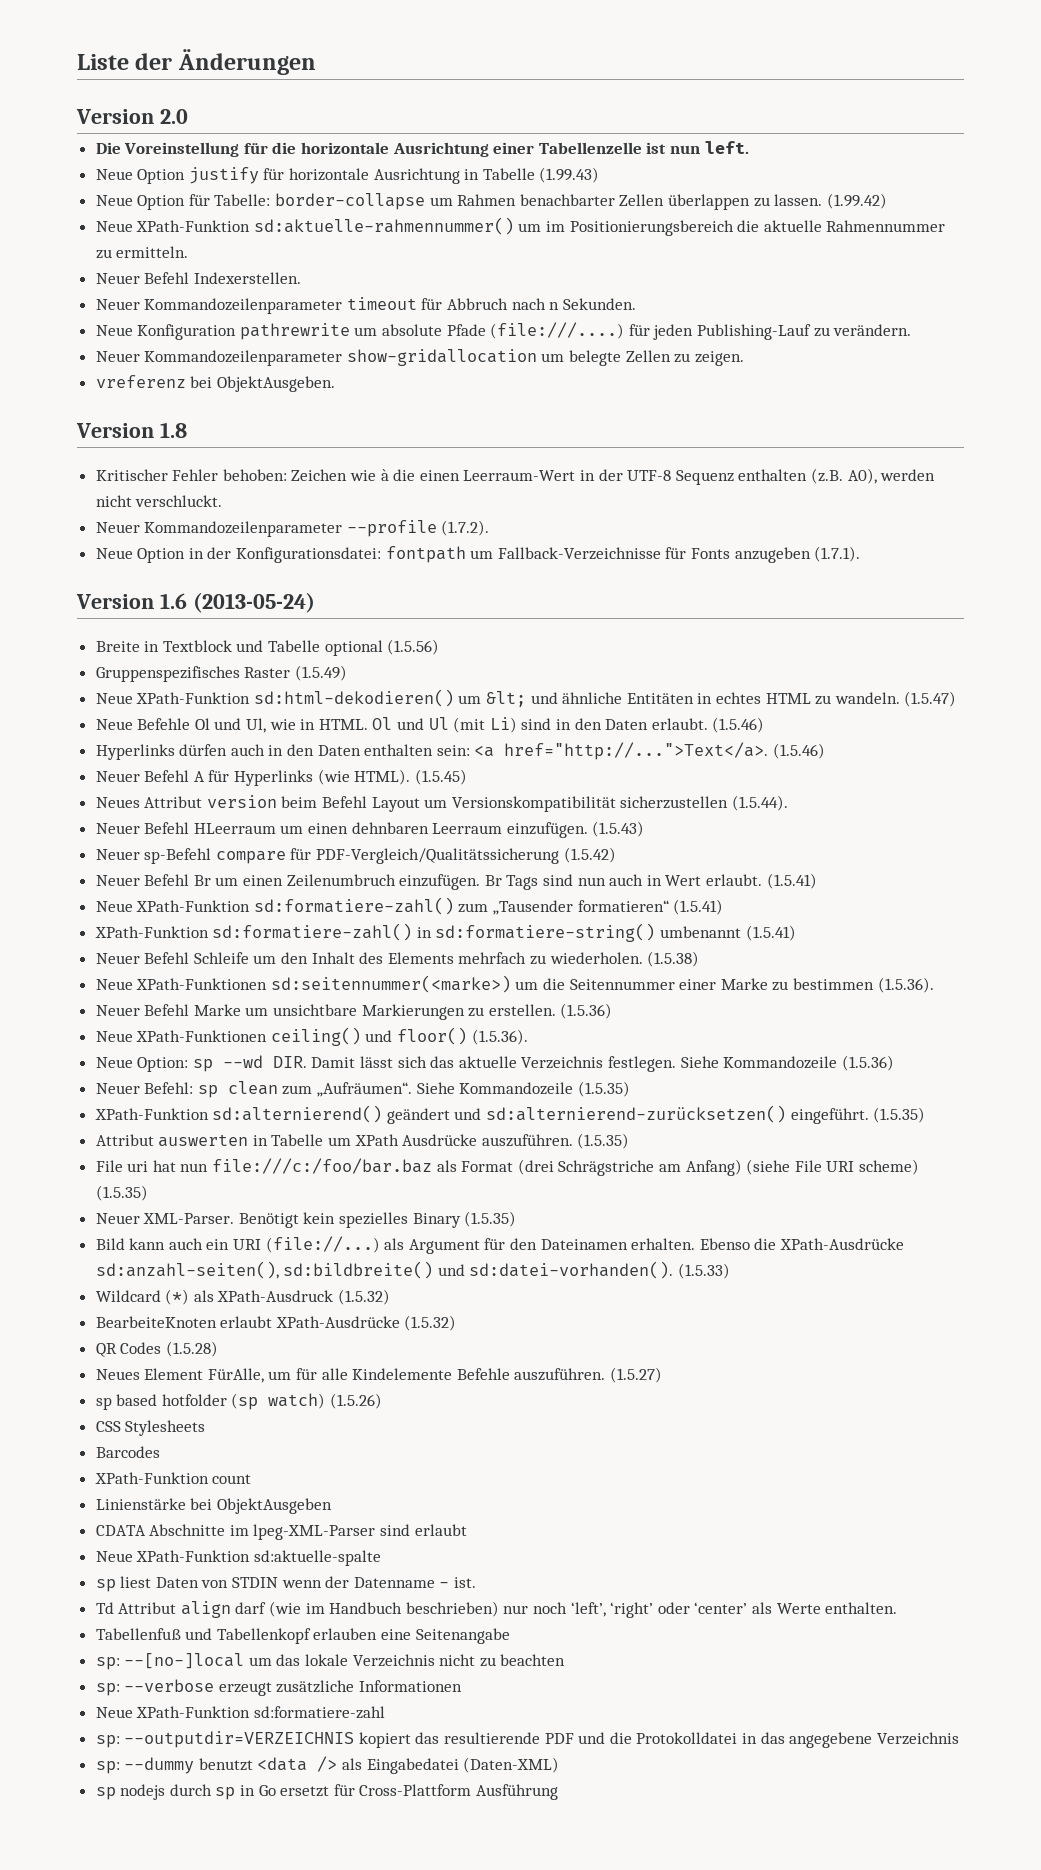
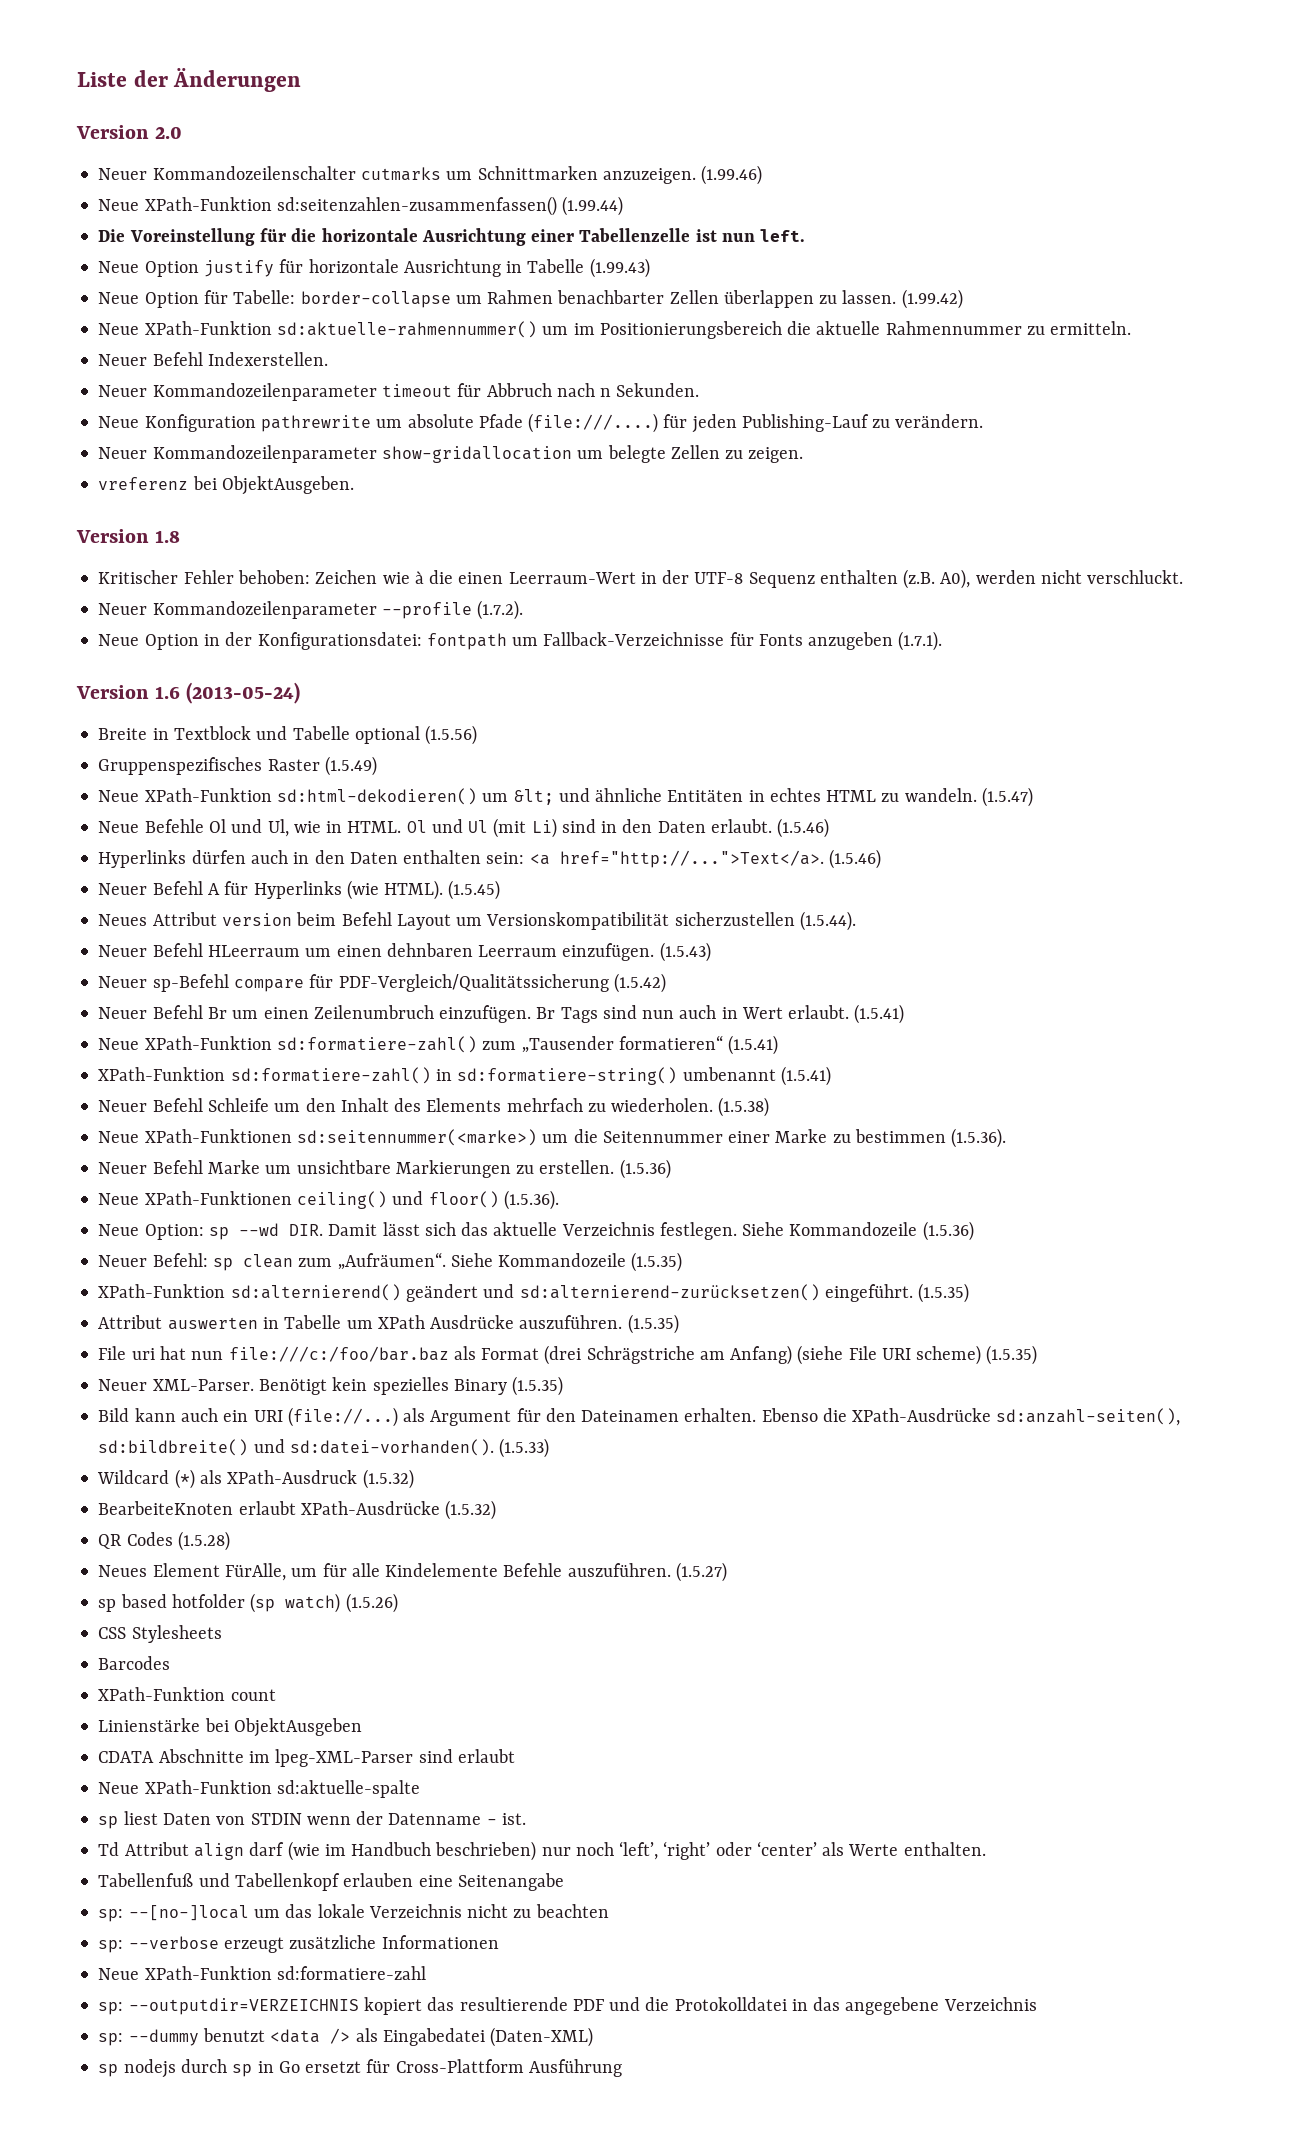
(188, 116) none -> [98,165,763,185] [98,196,624,216] // Neuer Kommandozeilenschalter cutmarks um Schnittmarken anzuzeigen. (1.99.46) // Neue XPath-Funktion sd:seitenzahlen-zusammenfassen() (1.99.44)

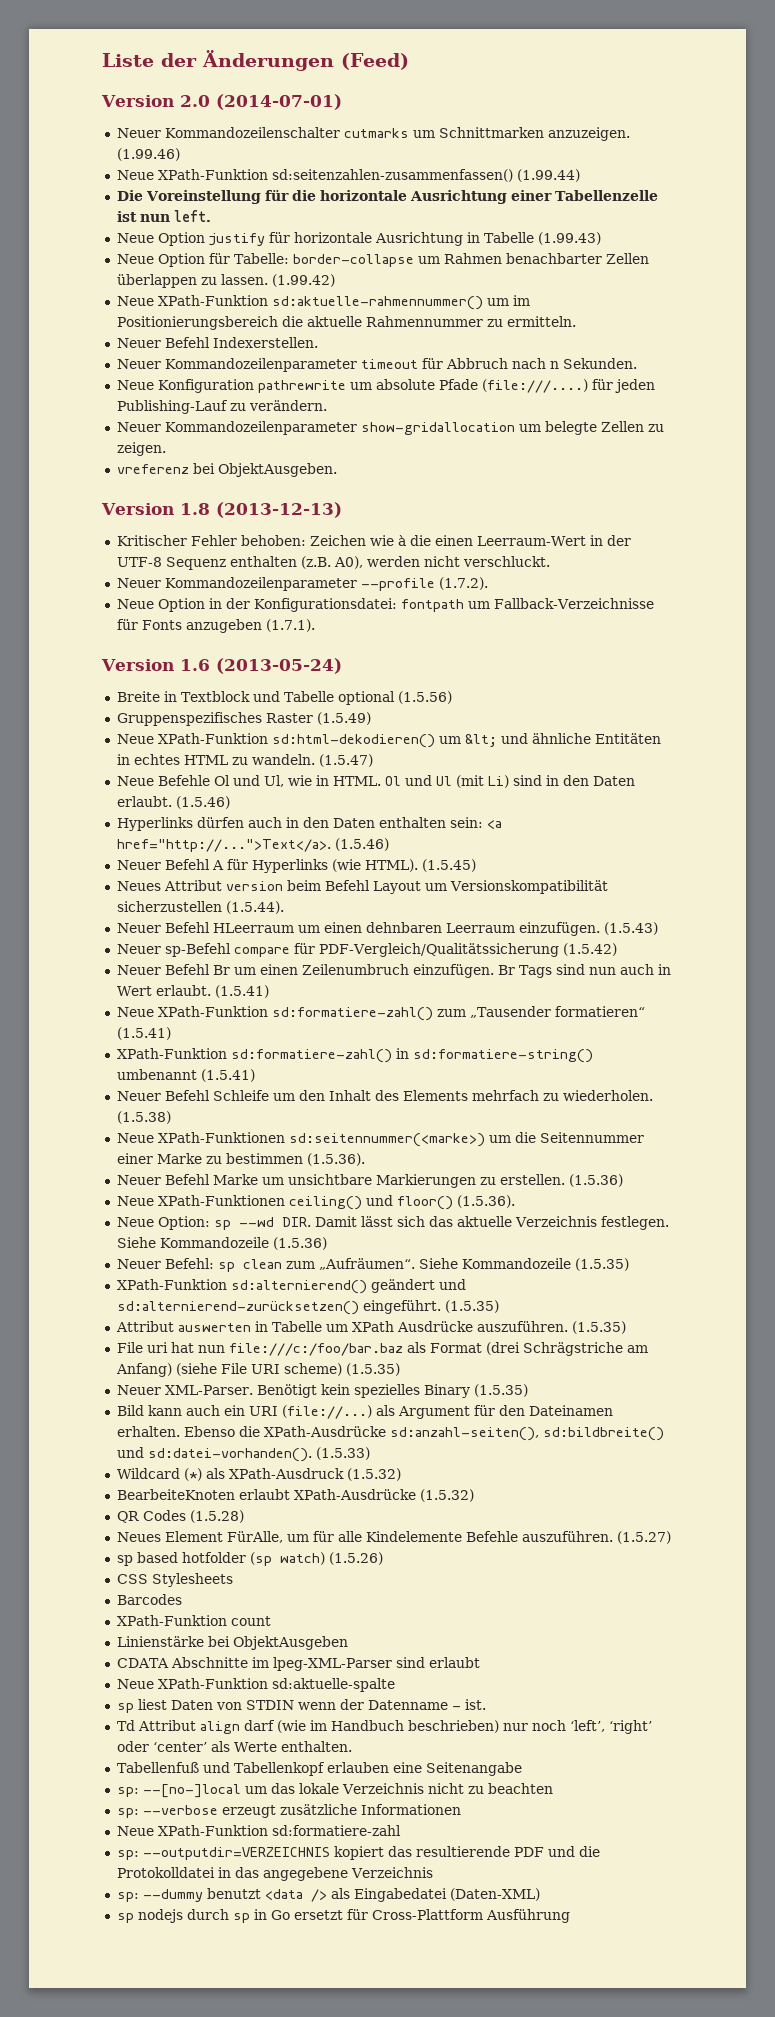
(302, 80) none -> [341,53,409,70] (Feed)
(183, 132) none -> [215,94,342,110] (2014-07-01)
(181, 536) none -> [215,502,342,518] (2013-12-13)

